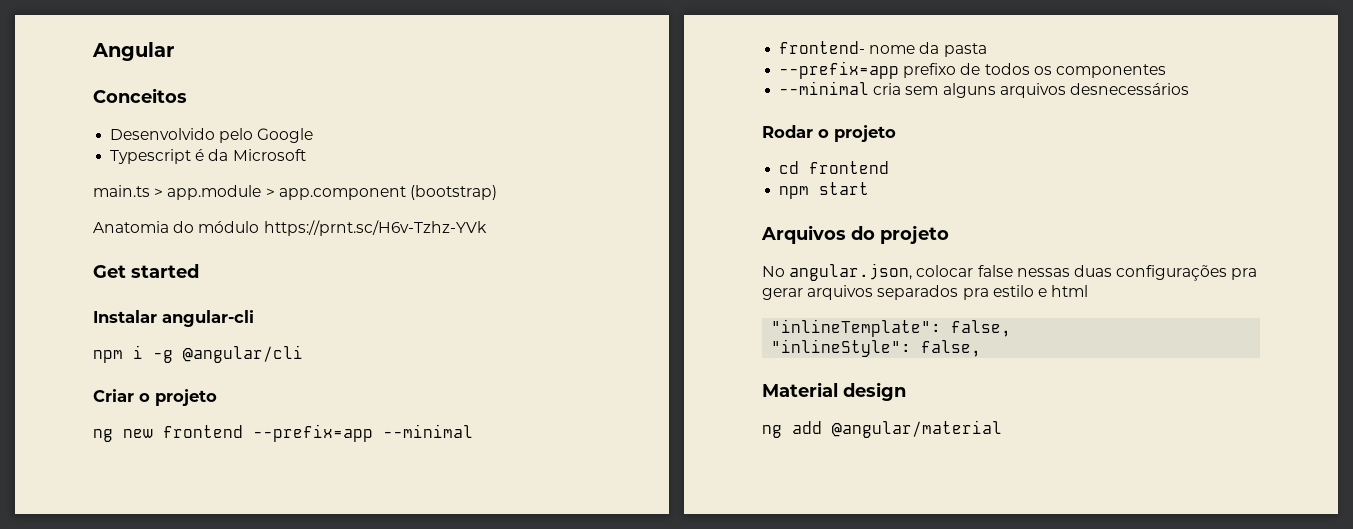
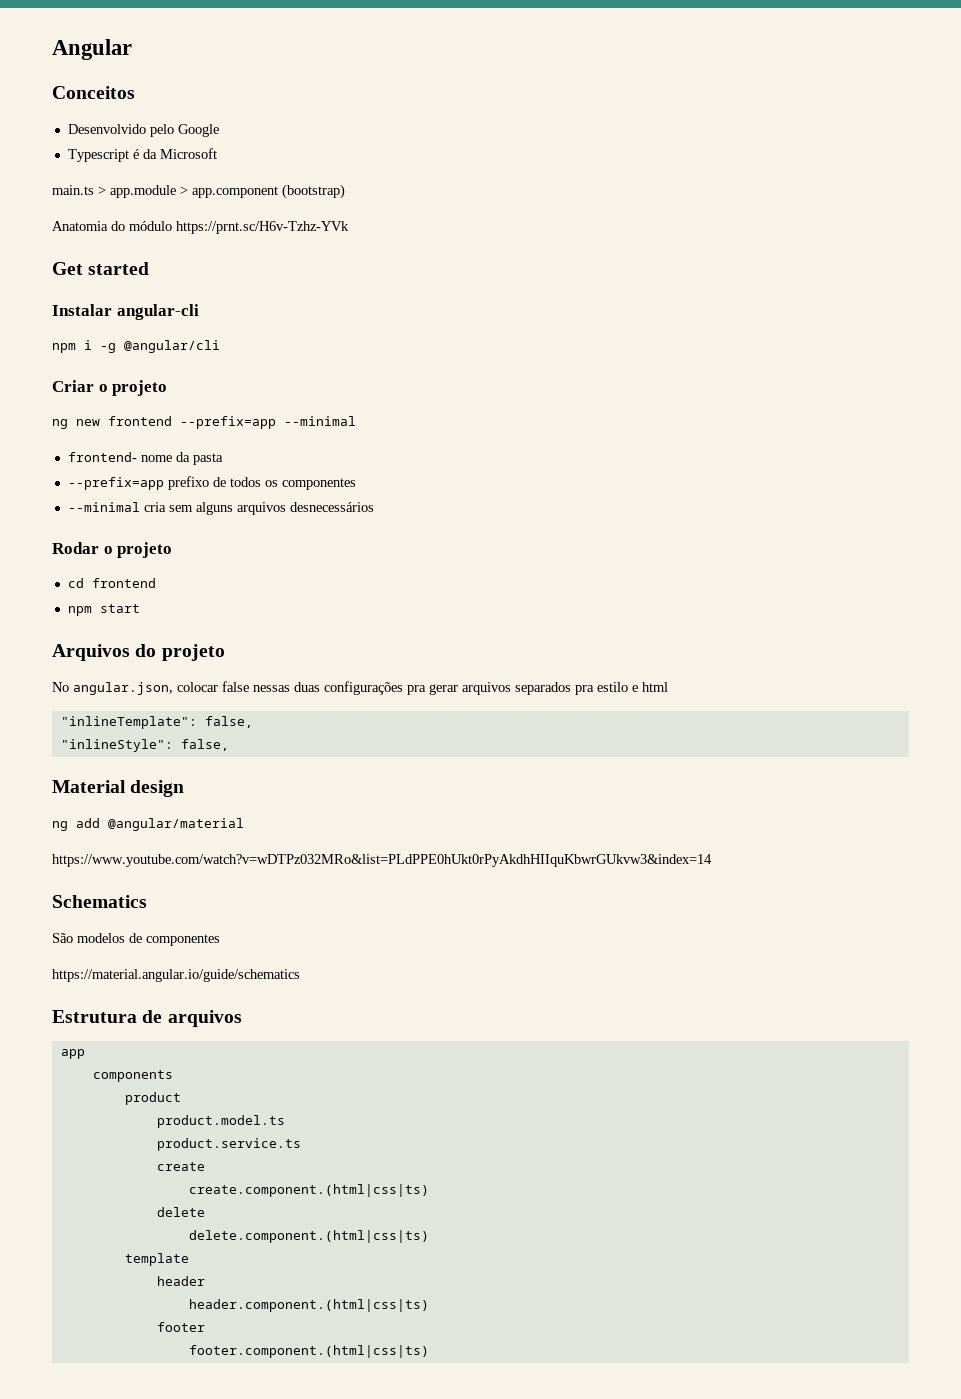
(1002, 429) none -> [52,854,712,867] [52,895,147,908] [52,933,220,946] [52,969,300,982] [52,1010,242,1027] [60,1049,85,1059] [92,1070,173,1082] [124,1092,181,1105] [156,1115,285,1128] [156,1138,301,1151] [156,1162,205,1171] [188,1184,429,1197] [156,1207,205,1217] [188,1230,429,1243] [124,1253,189,1266] [156,1276,205,1286] [188,1299,429,1312] [156,1322,205,1332] [188,1345,429,1358] // https://www.youtube.com/watch?v=wDTPz032MRo&list=PLdPPE0hUkt0rPyAkdhHIIquKbwrGUkvw3&index=14 // Schematics // São modelos de componentes // https://material.angular.io/guide/schematics // Estrutura de arquivos // app // components // product // product.model.ts // product.service.ts // create // create.component.(html|css|ts) // delete // delete.component.(html|css|ts) // template // header // header.component.(html|css|ts) // footer // footer.component.(html|css|ts)

